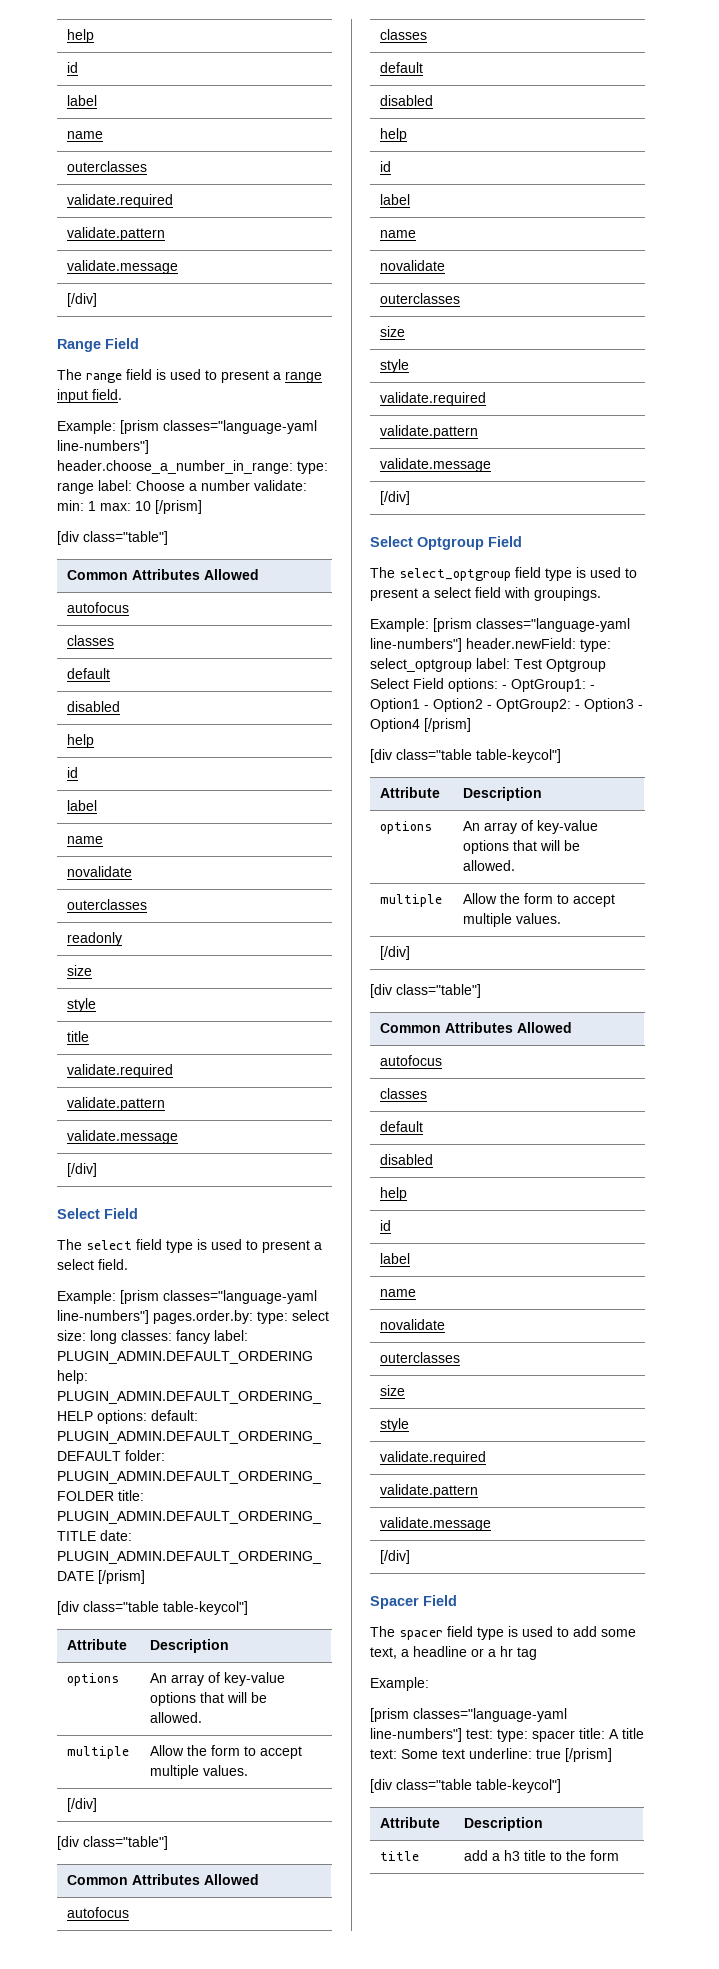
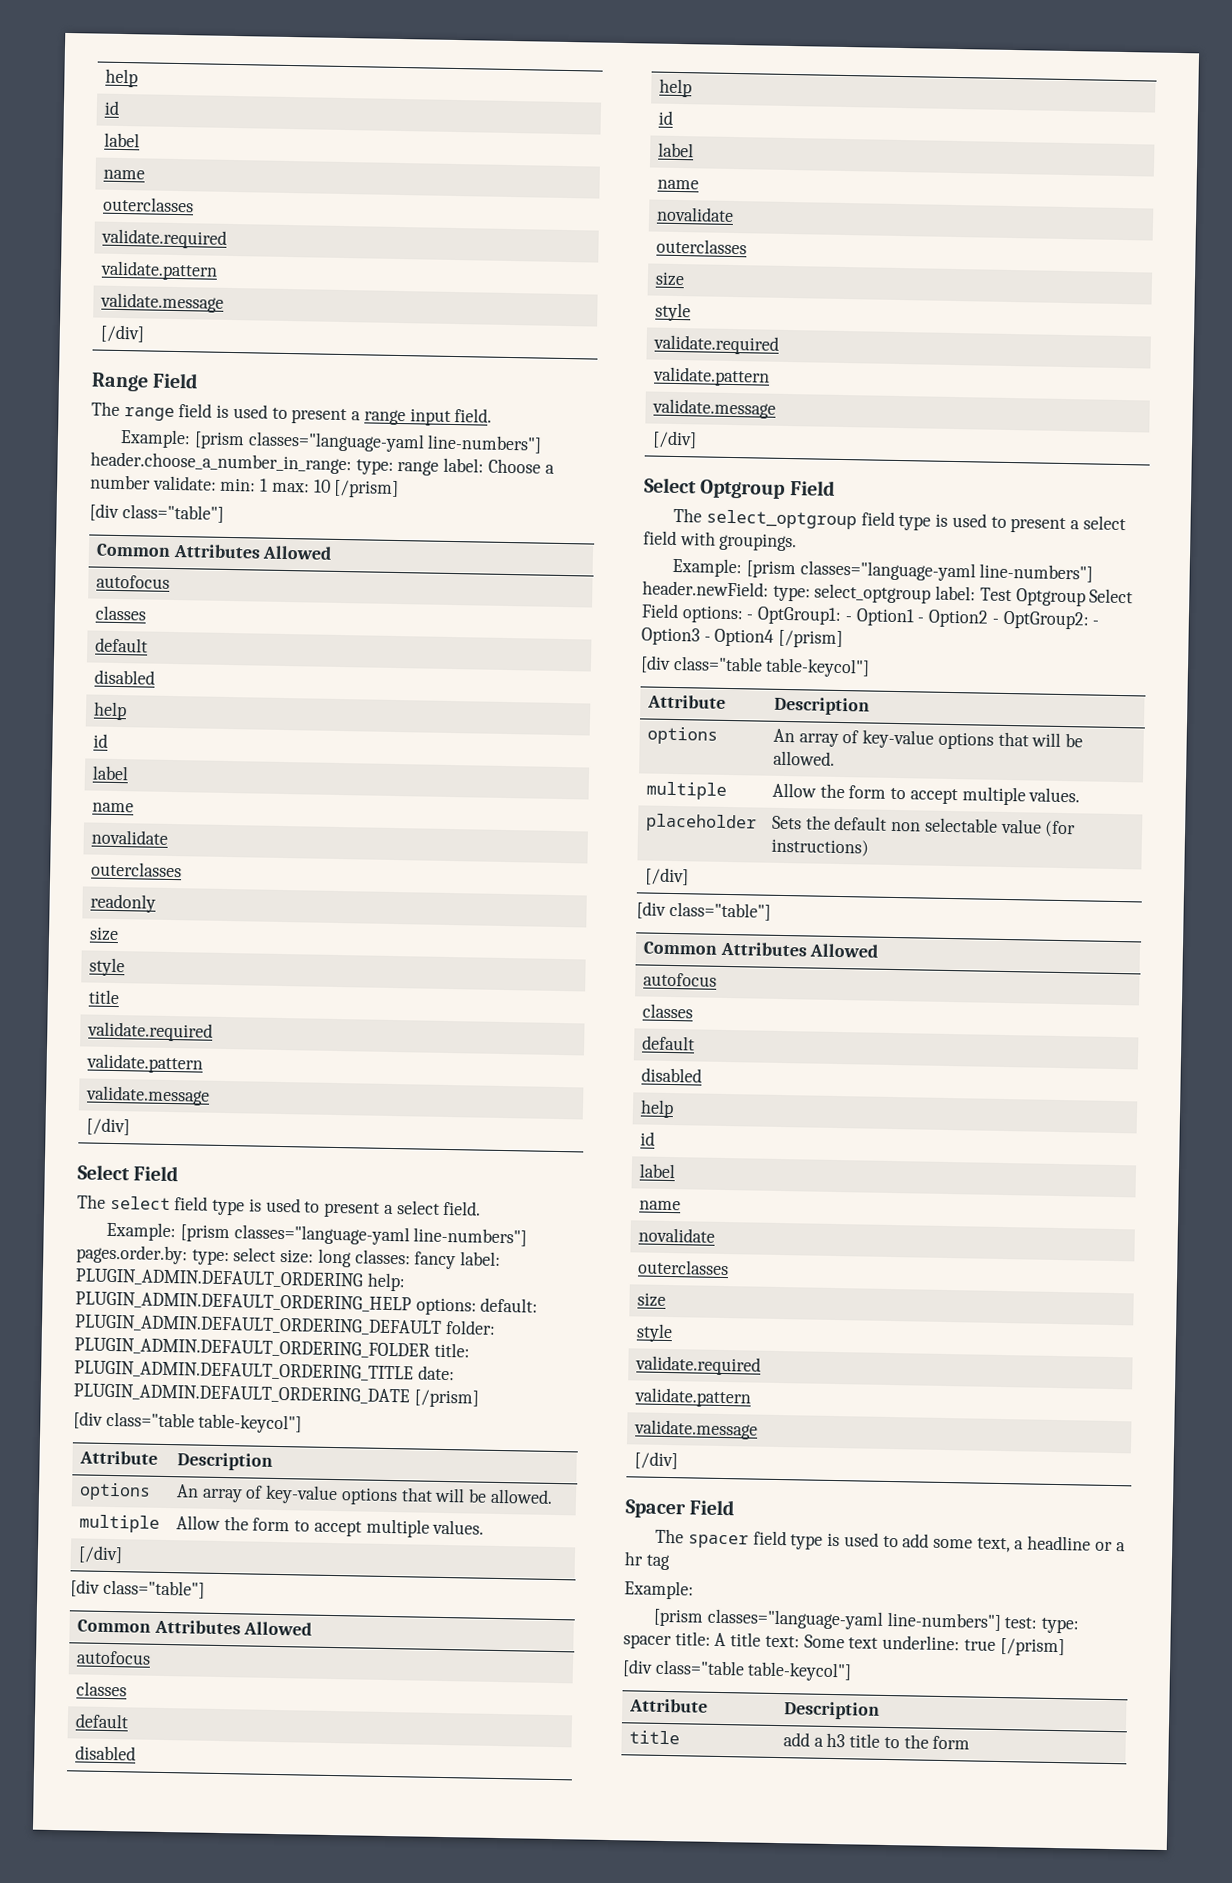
(562, 918) none -> [644,813,757,833] [771,815,1077,838] [770,838,869,857] // placeholder | Sets the default non selectable value (for instructions)

